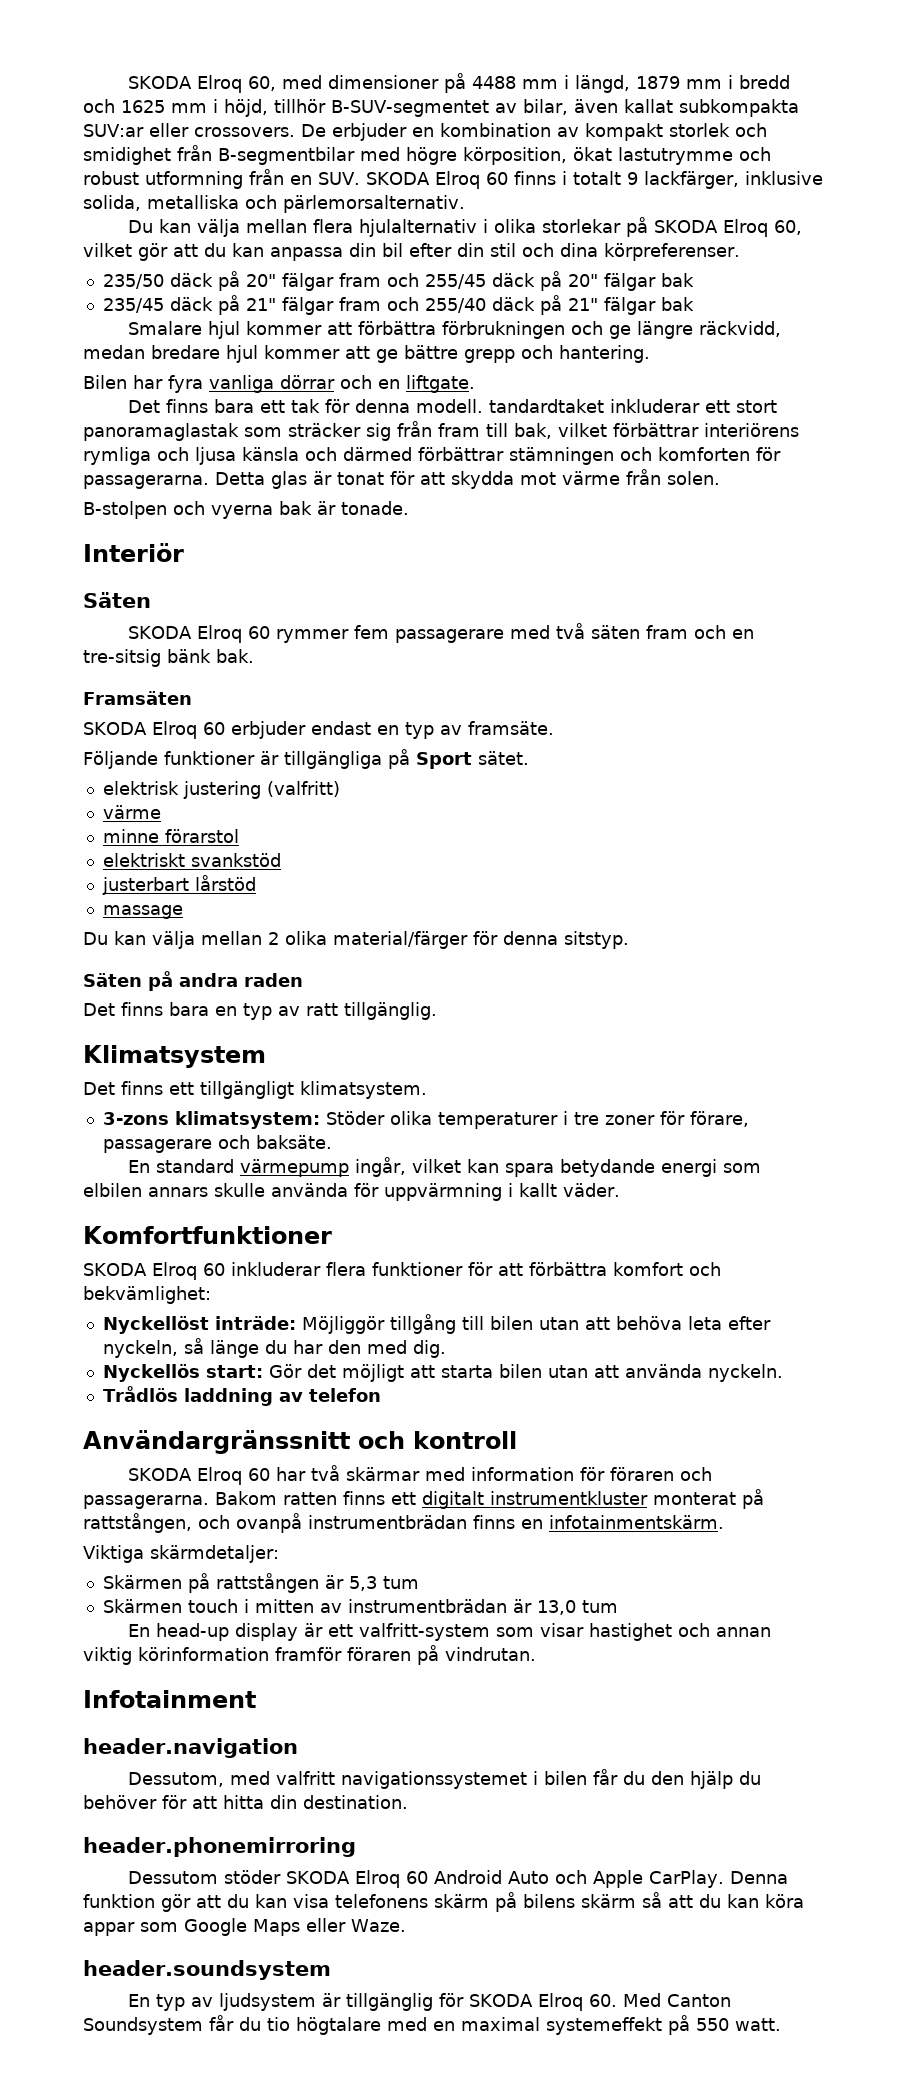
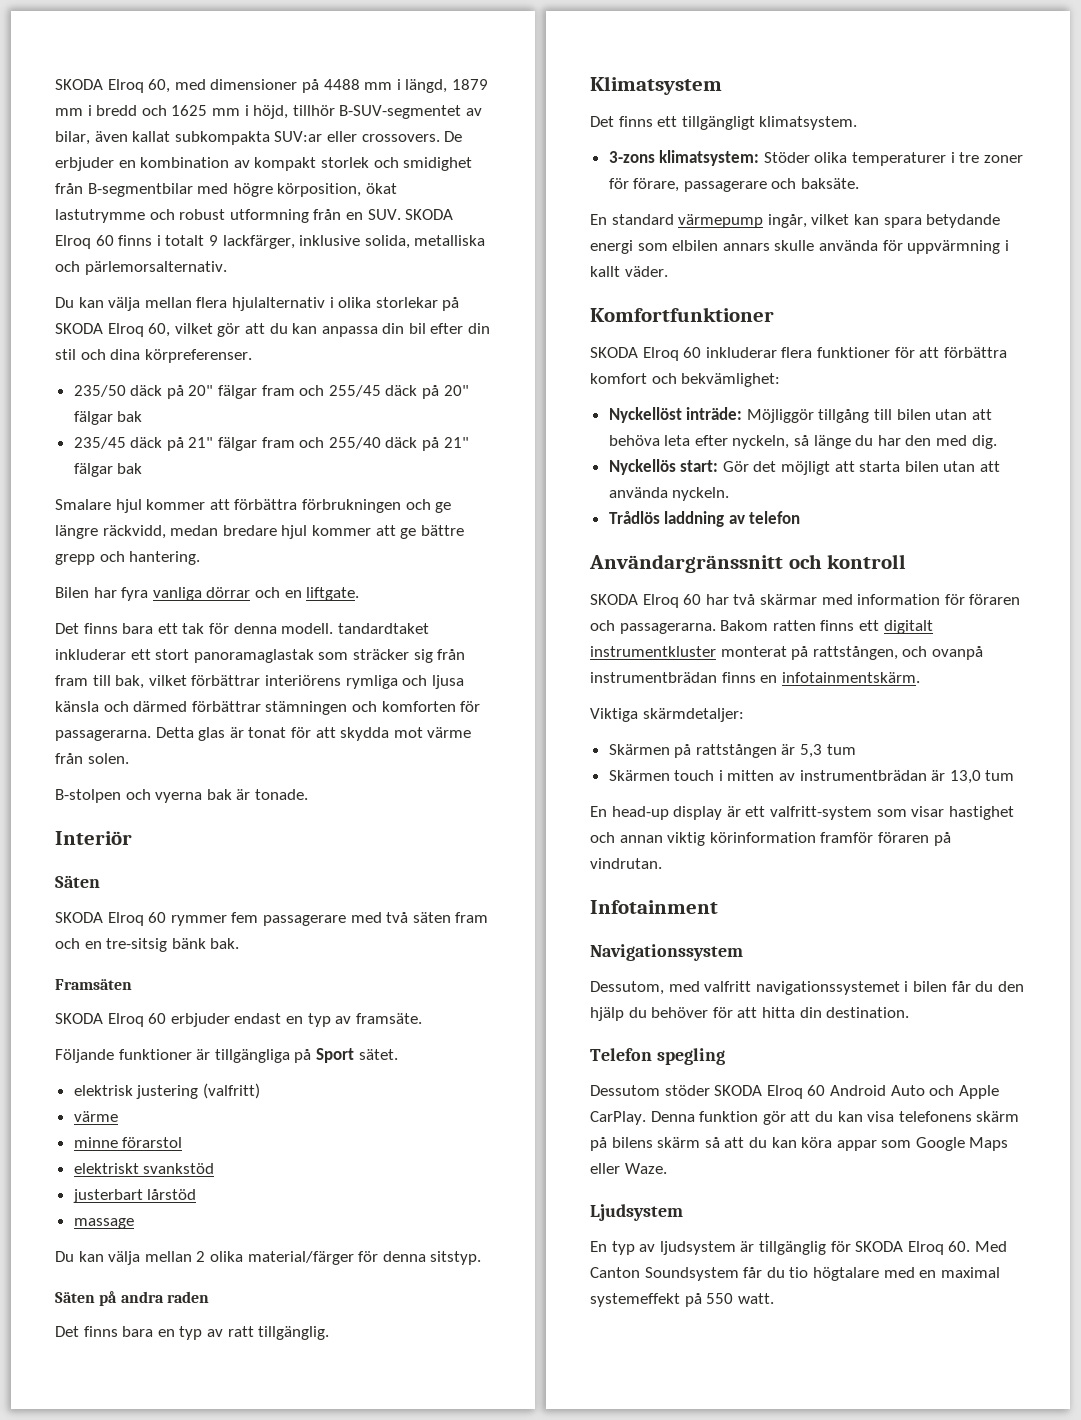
[83,1738,298,1758] header.navigation -> [590,944,743,961] Navigationssystem
[83,1837,356,1857] header.phonemirroring -> [590,1048,725,1065] Telefon spegling
[83,1960,331,1980] header.soundsystem -> [590,1204,683,1221] Ljudsystem

